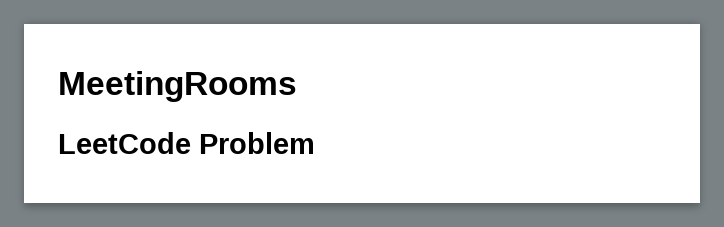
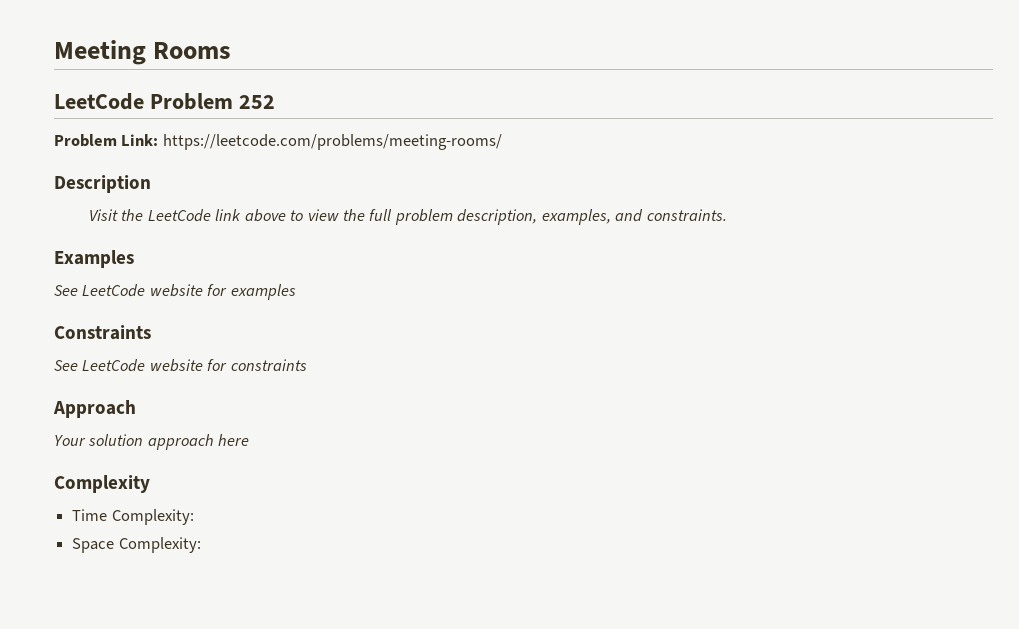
[58,71,297,102] MeetingRooms -> [54,40,232,65] Meeting Rooms
(315, 143) none -> [238,95,275,109] [54,134,502,150] [54,175,151,193] [88,209,727,225] [54,250,134,268] [54,284,296,300] [54,325,151,340] [54,359,307,372] [53,400,136,418] [54,434,250,450] [54,475,150,493] [72,509,194,525] [72,537,201,553] 252 // Problem Link: https://leetcode.com/problems/meeting-rooms/ // Description // Visit the LeetCode link above to view the full problem description, examples, and constraints. // Examples // See LeetCode website for examples // Constraints // See LeetCode website for constraints // Approach // Your solution approach here // Complexity // Time Complexity: // Space Complexity:

